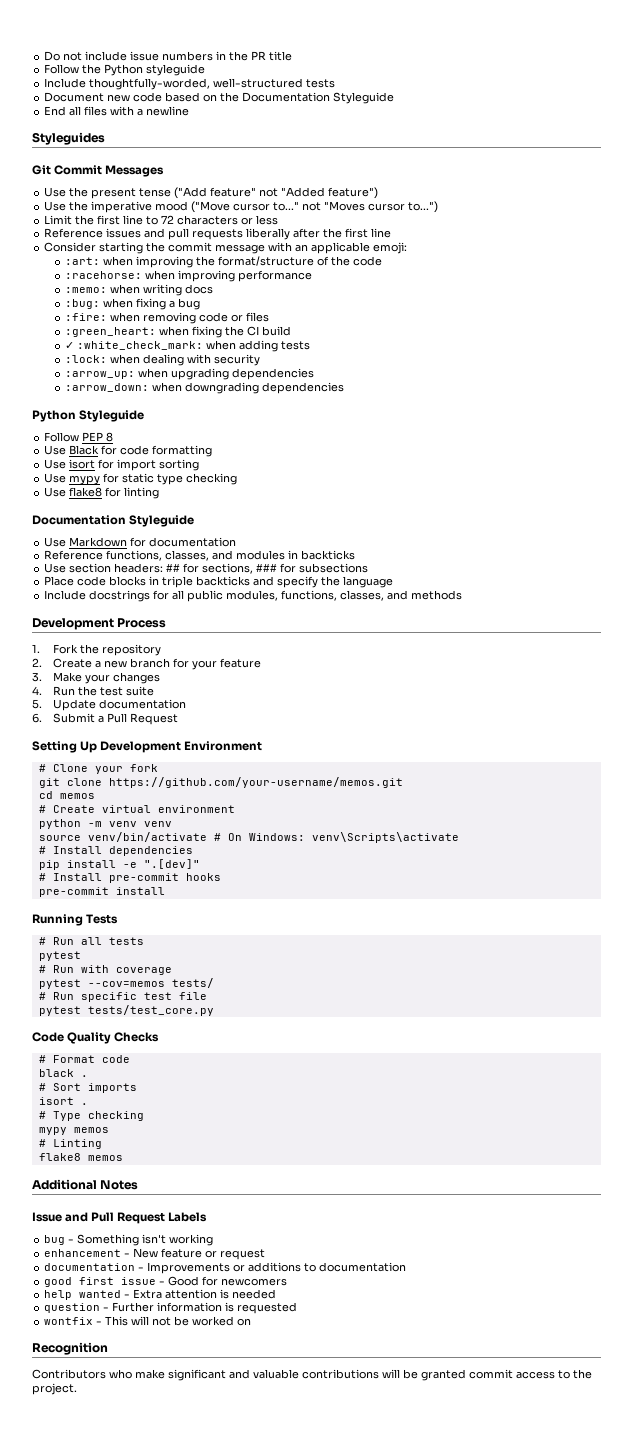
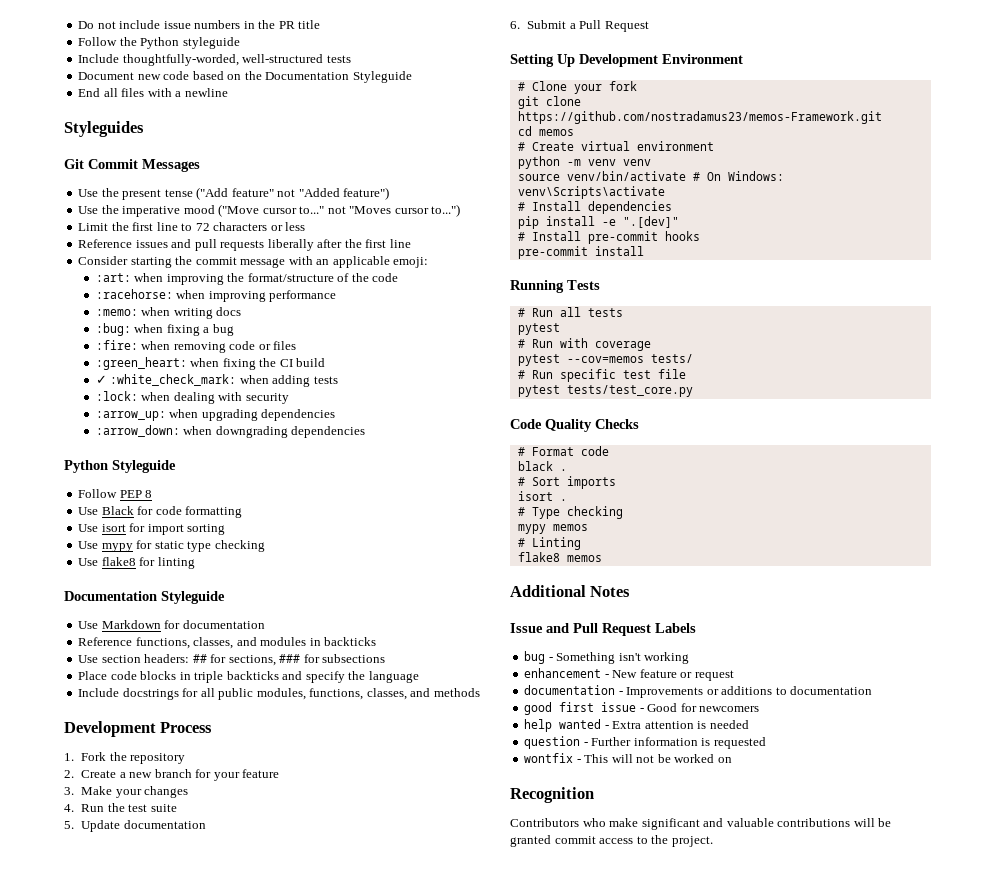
[108,777,403,788] https://github.com/your-username/memos.git -> [517,111,882,124] https://github.com/nostradamus23/memos-Framework.git

